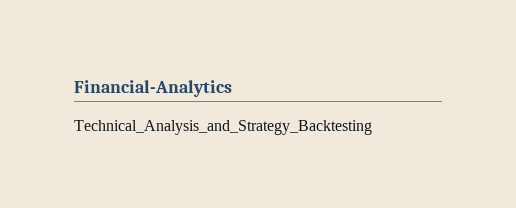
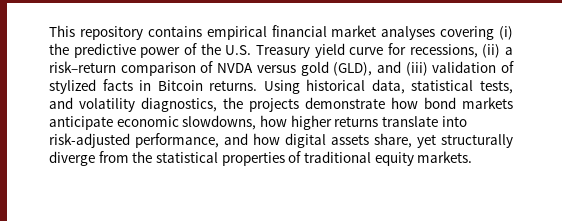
[74,80,232,97] [74,120,372,135] Financial-Analytics // Technical_Analysis_and_Strategy_Backtesting -> [49,25,513,40] [49,43,513,58] [49,61,514,76] [49,79,513,94] [49,97,513,112] [49,115,467,130] [49,133,513,148] [49,151,473,166] This repository contains empirical financial market analyses covering (i) the predictive power of the U.S. Treasury yield curve for recessions, (ii) a risk–return comparison of NVDA versus gold (GLD), and (iii) validation of stylized facts in Bitcoin returns. Using historical data, statistical tests, and volatility diagnostics, the projects demonstrate how bond markets anticipate economic slowdowns, how higher returns translate into risk-adjusted performance, and how digital assets share, yet structurally diverge from the statistical properties of traditional equity markets.

